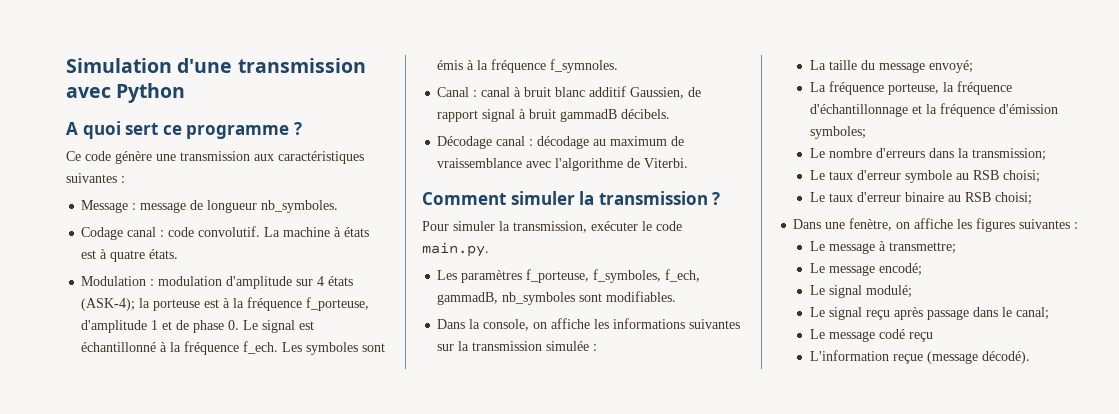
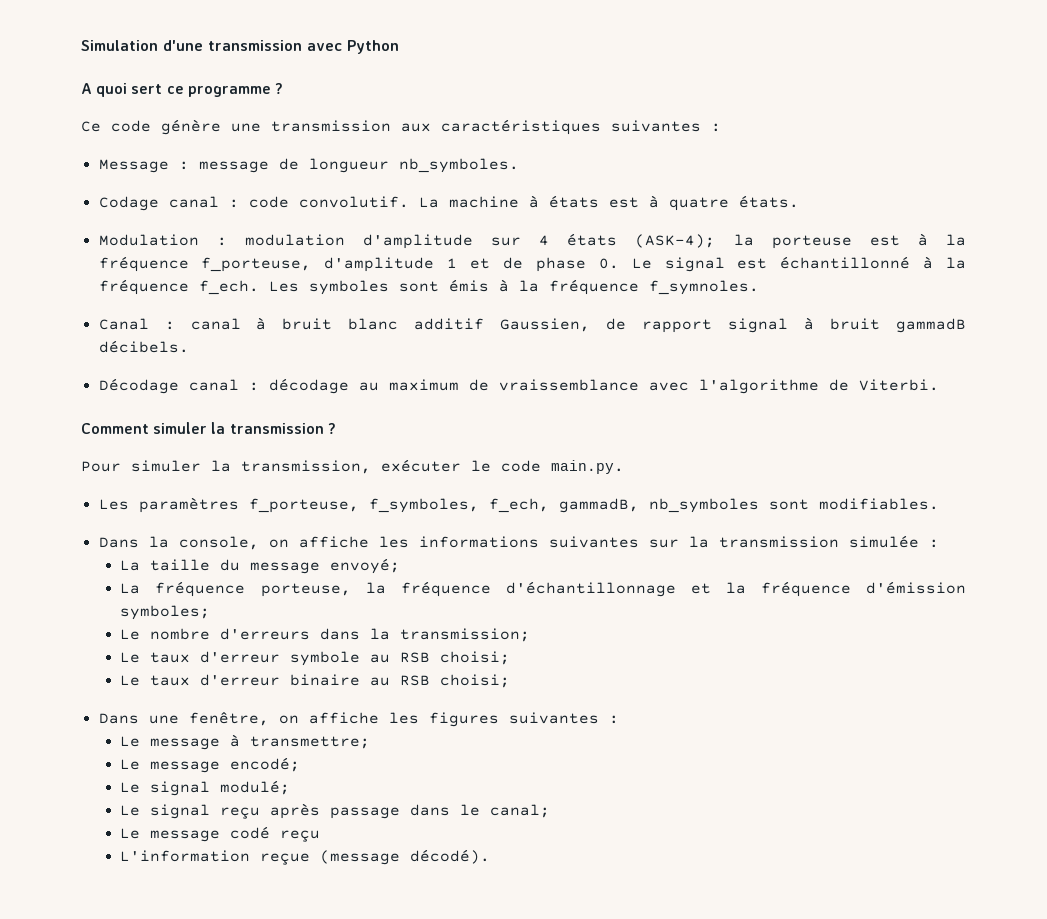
[849,218,893,231] fenètre, -> [188,712,269,726] fenêtre,

